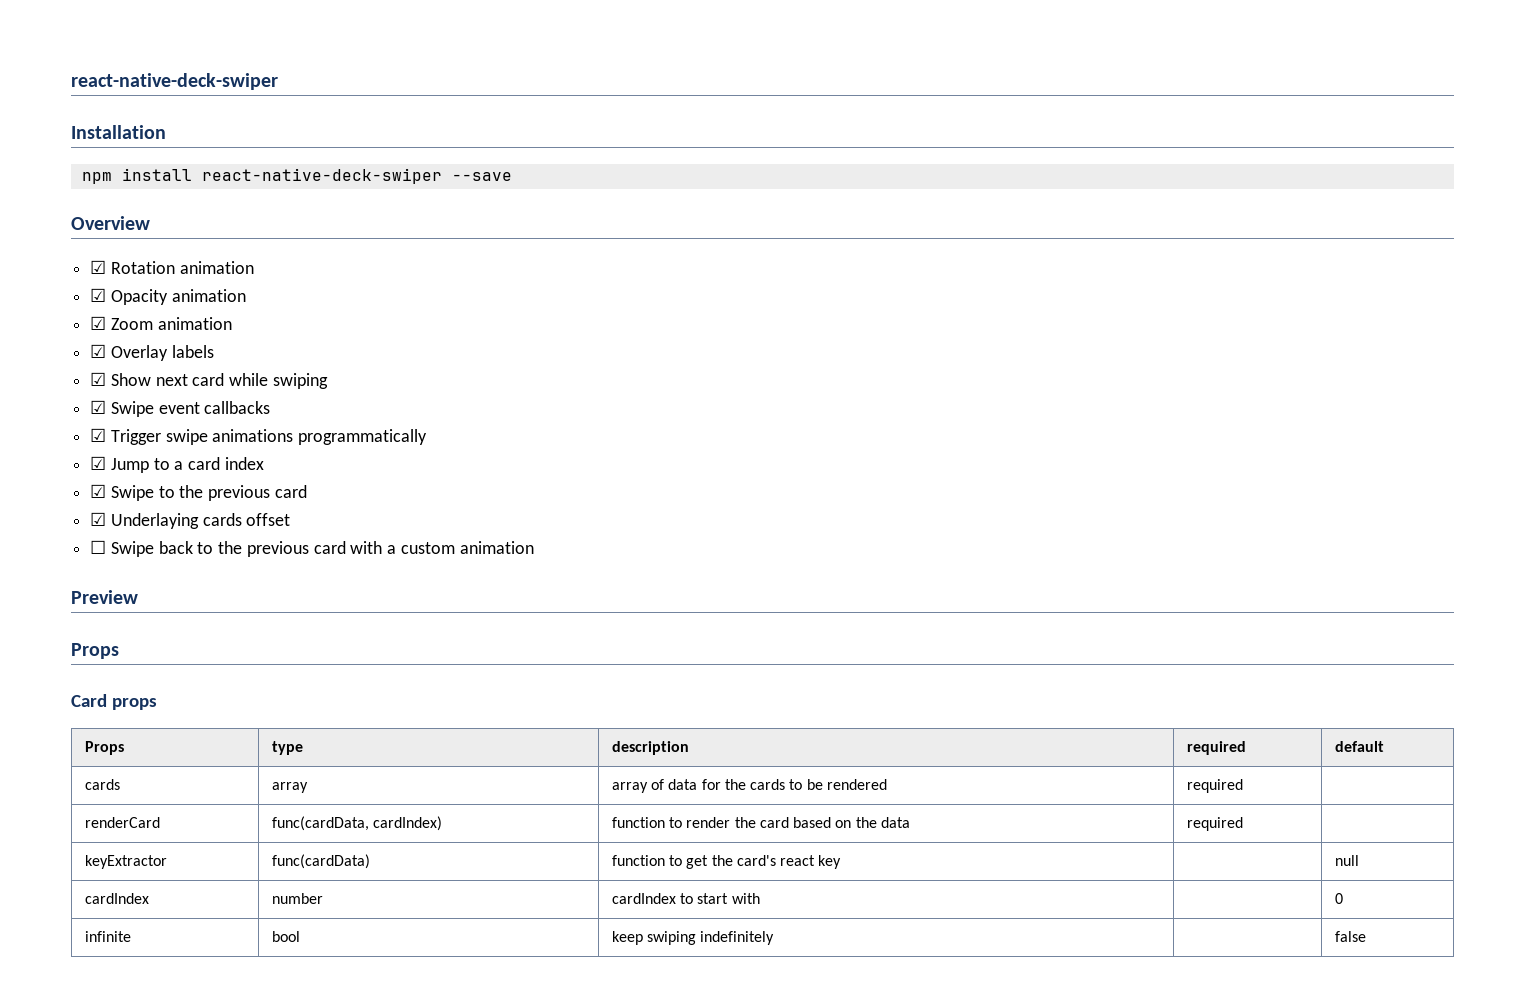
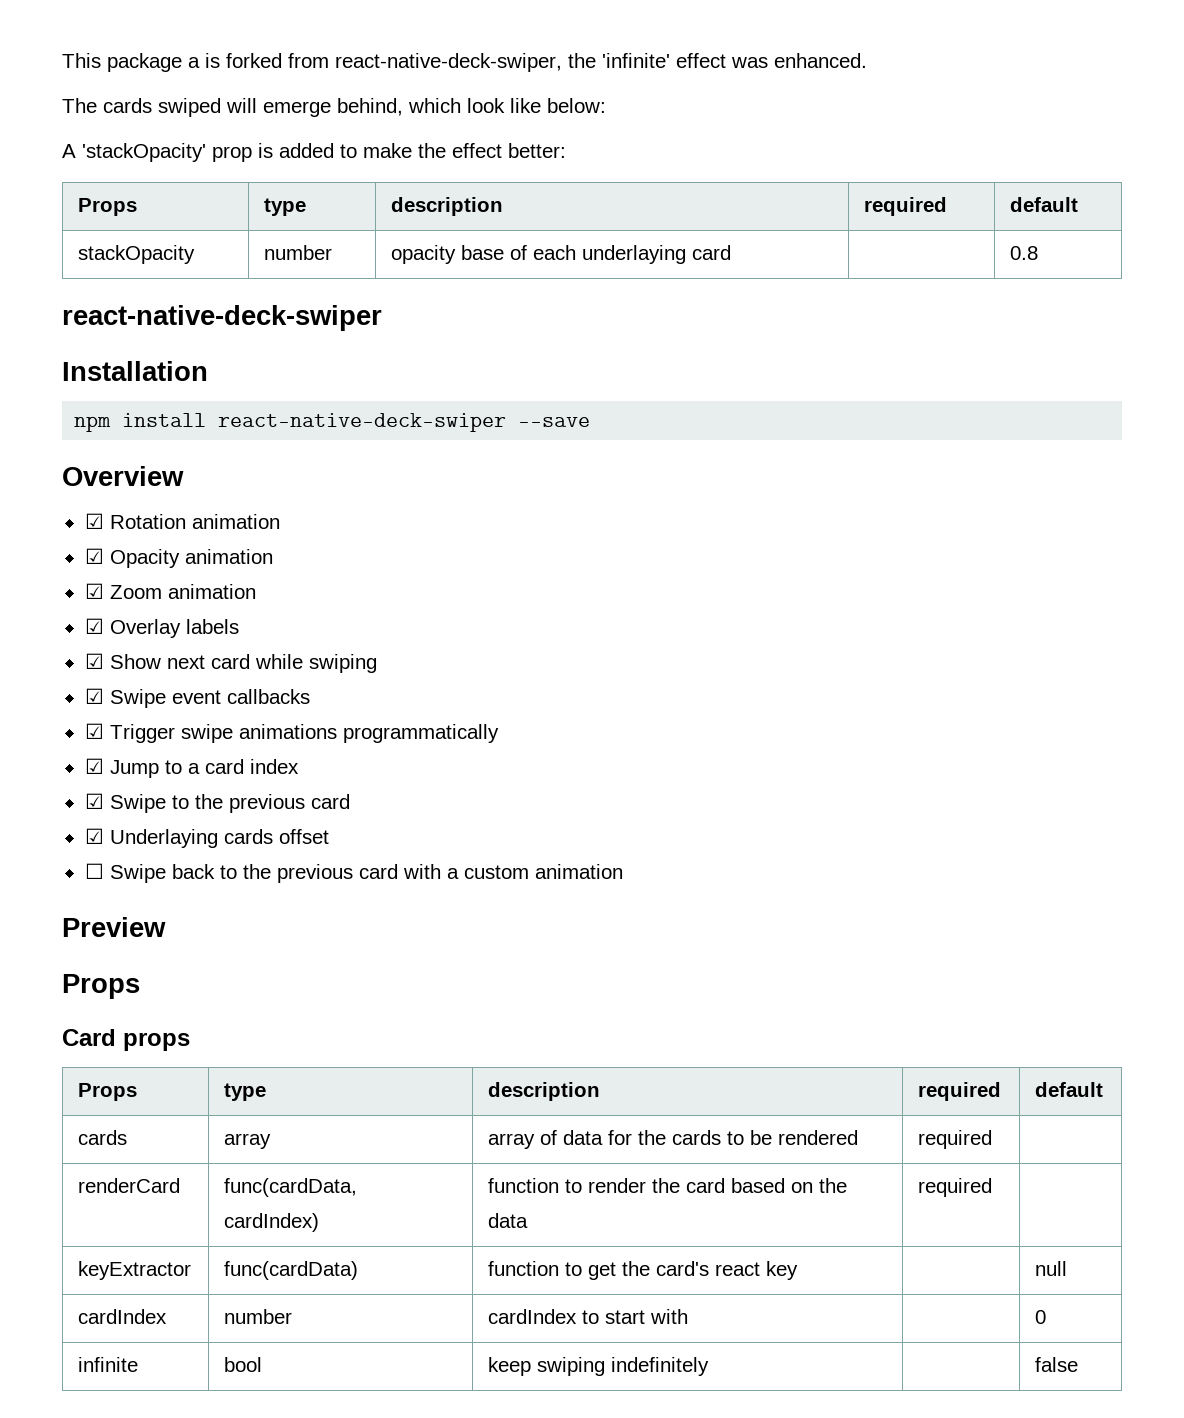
(71, 81) none -> [62,53,867,72] [62,98,606,117] [62,143,566,162] [78,198,138,216] [264,198,307,216] [391,197,504,216] [864,197,948,216] [1010,197,1079,212] [78,245,196,264] [264,245,333,260] [391,245,732,264] [1010,246,1039,260] This package a is forked from react-native-deck-swiper, the 'infinite' effect was enhanced. // The cards swiped will emerge behind, which look like below: // A 'stackOpacity' prop is added to make the effect better: // Props | type | description | required | default // stackOpacity | number | opacity base of each underlaying card | | 0.8 //

